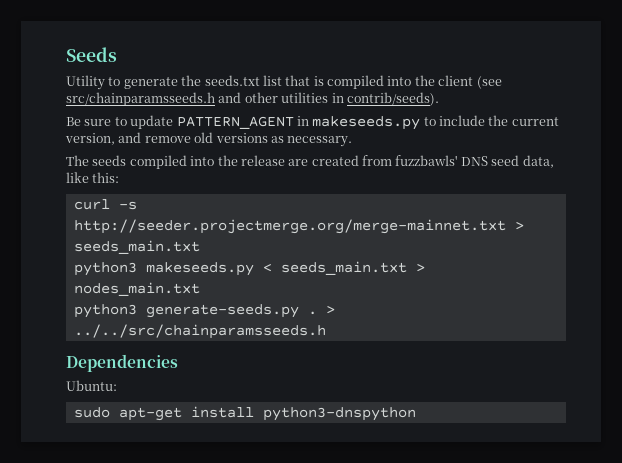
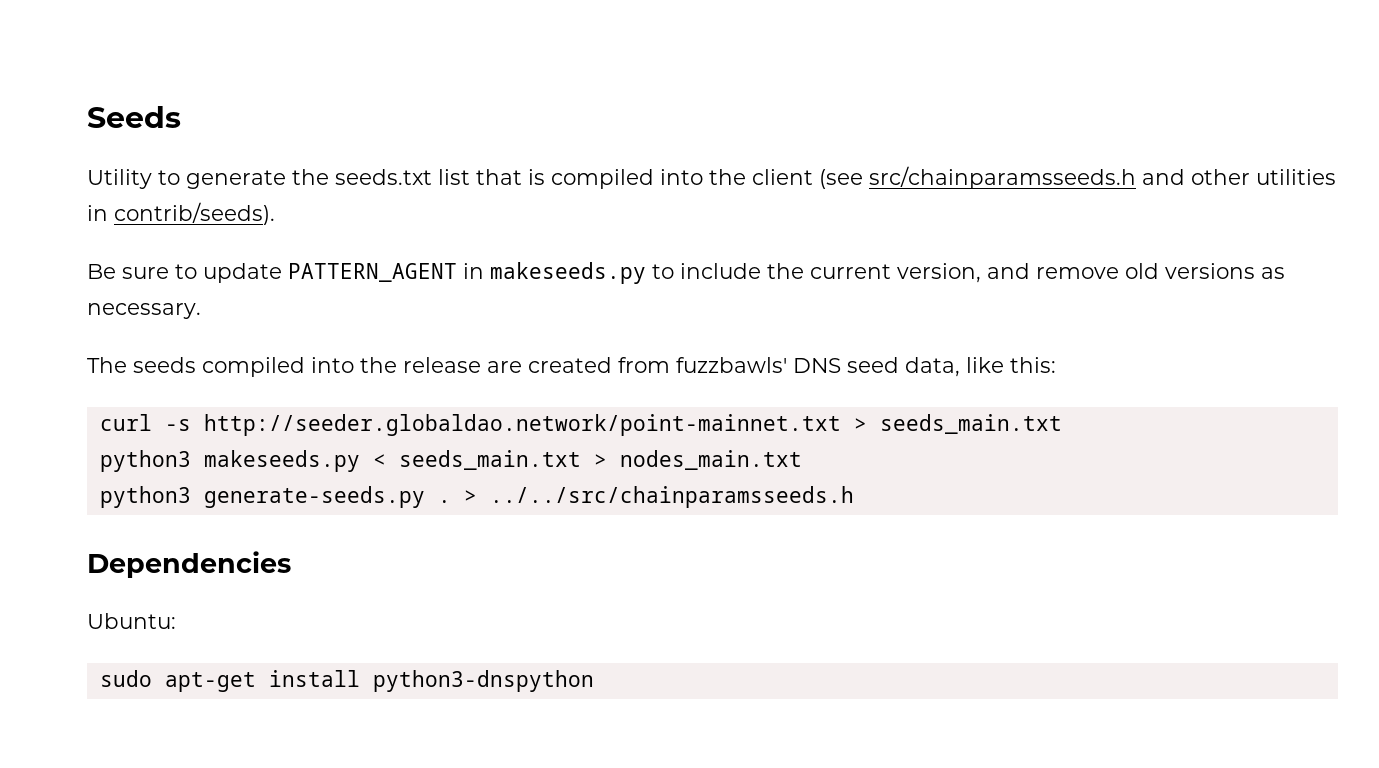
[73,219,506,234] http://seeder.projectmerge.org/merge-mainnet.txt -> [203,414,841,436] http://seeder.globaldao.network/point-mainnet.txt

